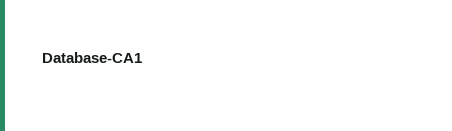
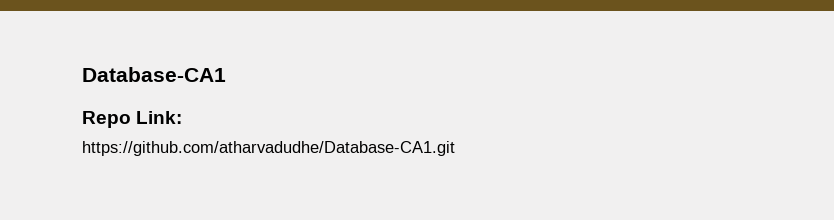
(142, 57) none -> [82,111,183,128] [82,141,455,156] // Repo Link: // https://github.com/atharvadudhe/Database-CA1.git

